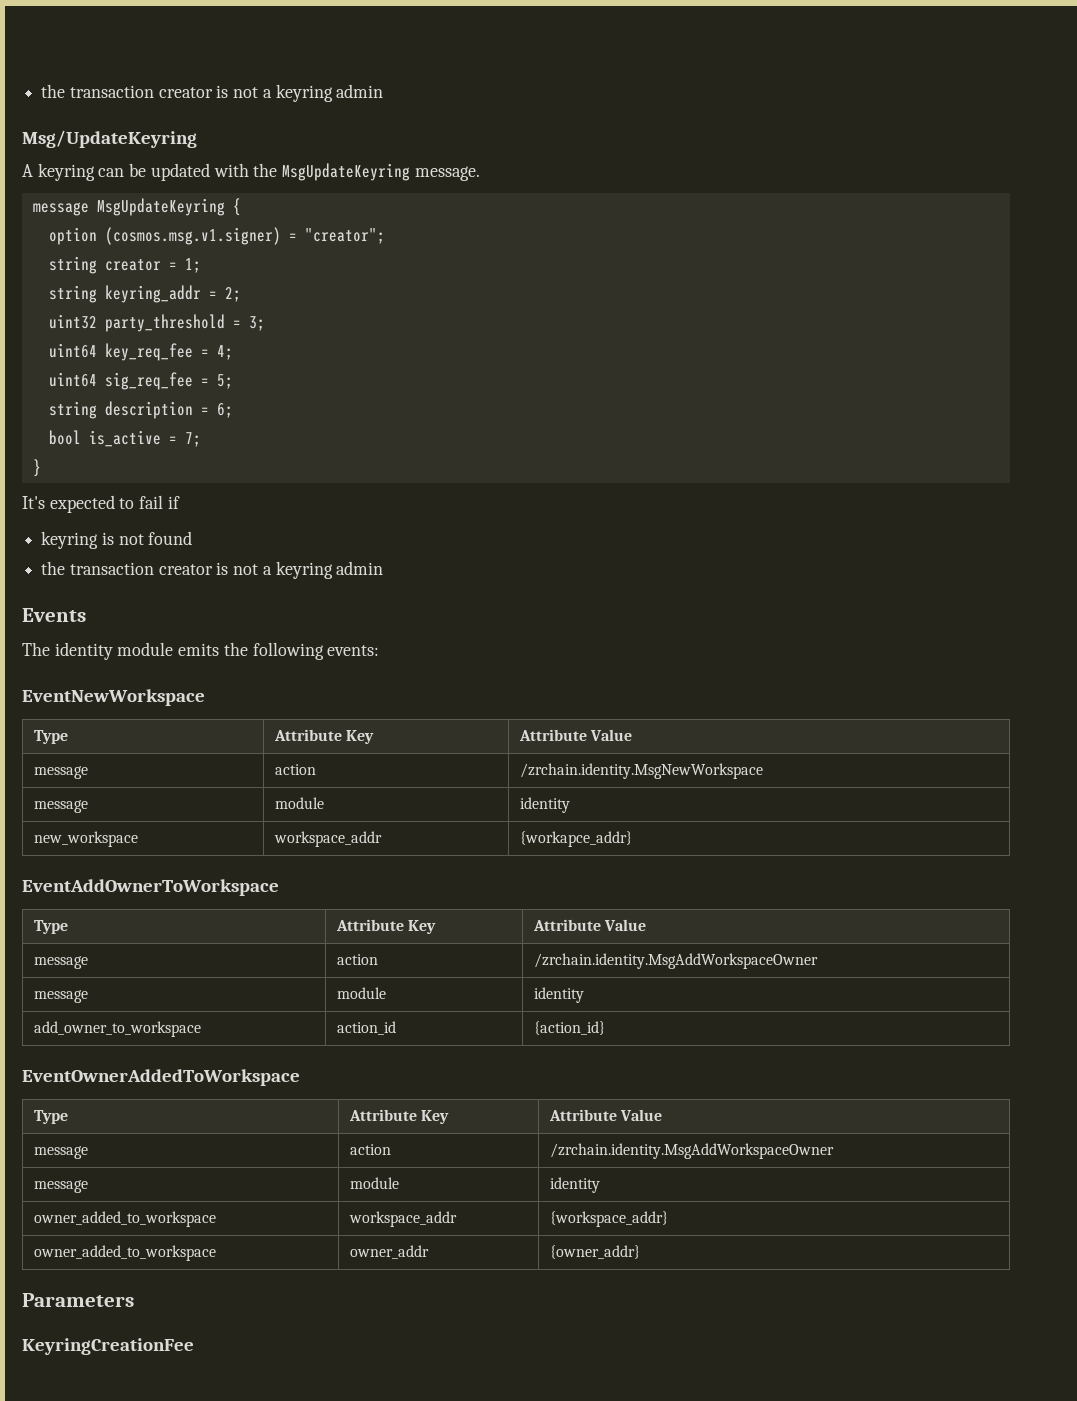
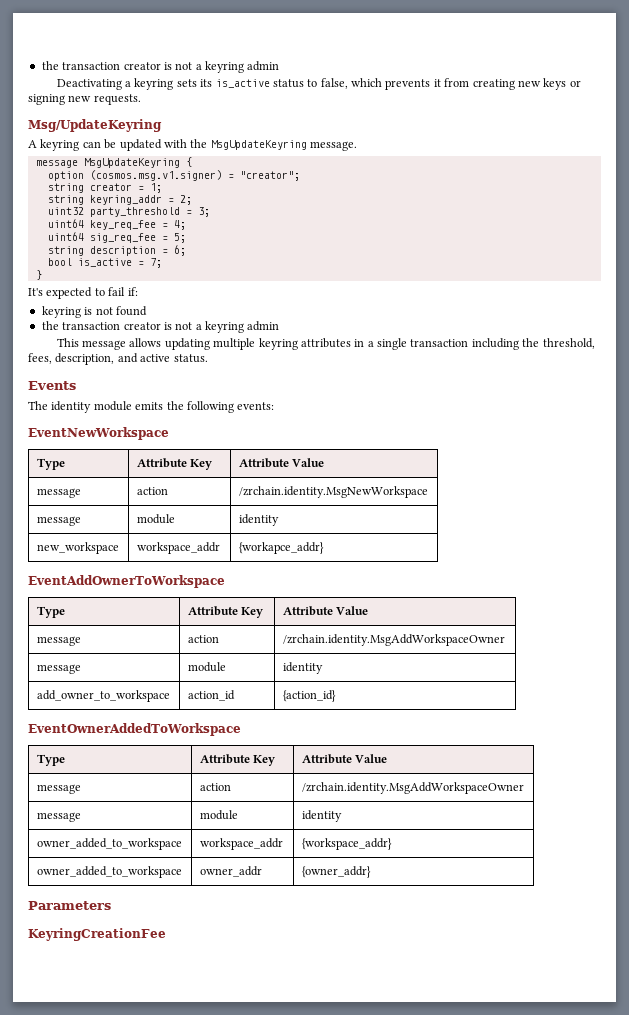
[41,84,384,102] the transaction creator is not a keyring admin -> [41,61,280,73] [56,78,581,90] [28,94,141,105] the transaction creator is not a keyring admin // Deactivating a keyring sets its is_active status to false, which prevents it from creating new keys or signing new requests.
[167,496,180,509] if -> [127,287,138,296] if:
(384, 568) none -> [56,338,595,350] [28,353,208,365] // This message allows updating multiple keyring attributes in a single transaction including the threshold, fees, description, and active status.

